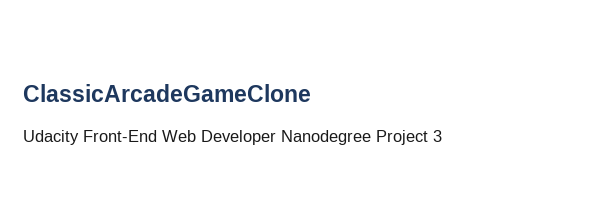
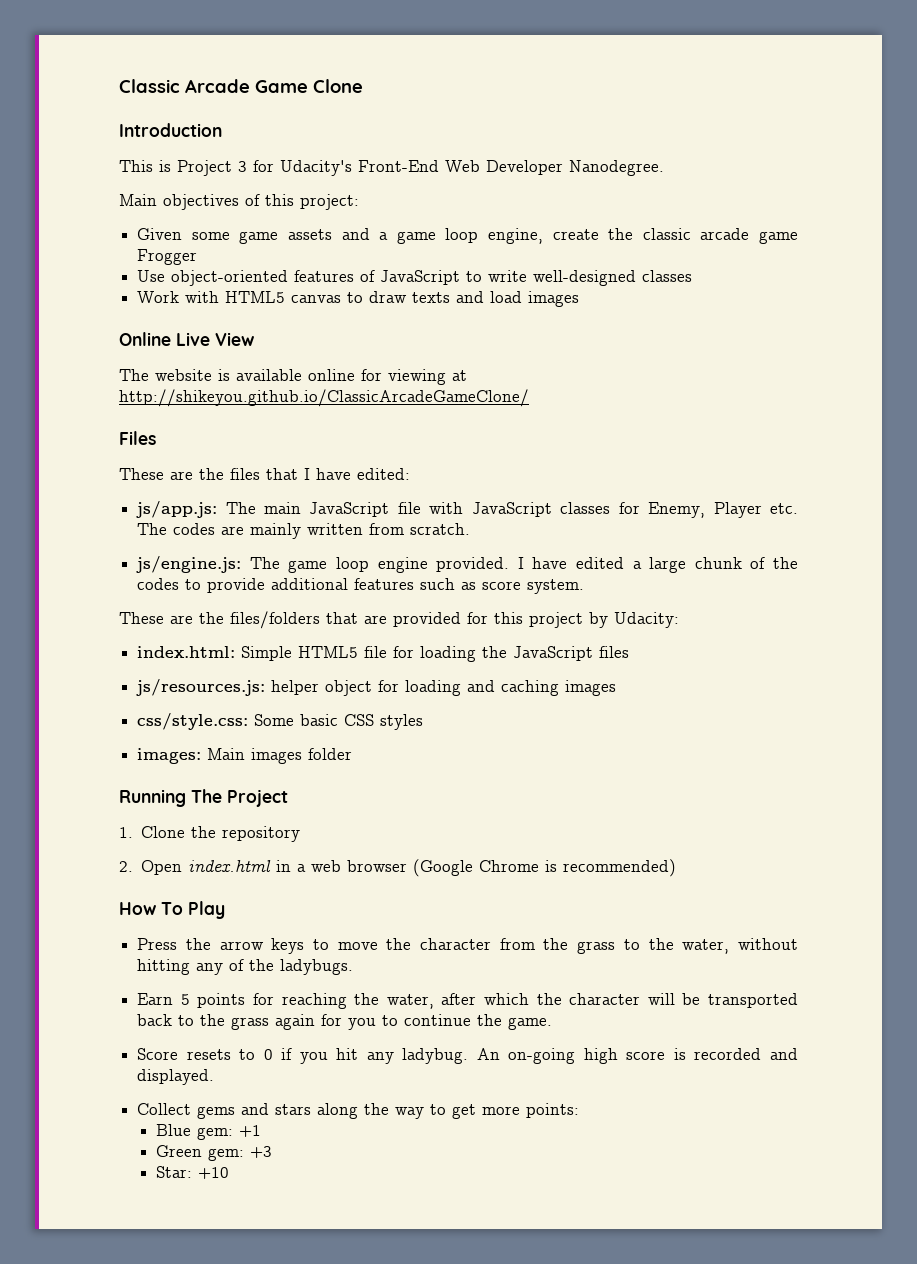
[23,84,311,102] [23,130,442,145] ClassicArcadeGameClone // Udacity Front-End Web Developer Nanodegree Project 3 -> [119,79,363,93] [119,123,222,137] [119,160,664,176] [119,194,359,210] [137,228,798,244] [137,249,198,265] [137,270,693,286] [137,291,580,307] [119,332,254,346] [119,369,467,385] [119,389,529,407] [119,431,156,445] [119,468,410,480] [136,501,799,518] [137,523,471,539] [136,556,798,573] [137,578,585,594] [119,611,679,629] [137,646,630,662] [136,679,617,696] [137,713,424,730] [137,748,353,764] [119,789,288,807] [119,826,301,842] [119,859,677,877] [119,901,225,919] [137,938,798,954] [137,959,354,975] [137,993,798,1009] [137,1014,553,1030] [137,1048,798,1064] [137,1069,215,1085] [137,1103,580,1119] [156,1124,262,1140] [156,1145,273,1161] [156,1166,230,1179] Classic Arcade Game Clone // Introduction // This is Project 3 for Udacity's Front-End Web Developer Nanodegree. // Main objectives of this project: // Given some game assets and a game loop engine, create the classic arcade game Frogger // Use object-oriented features of JavaScript to write well-designed classes // Work with HTML5 canvas to draw texts and load images // Online Live View // The website is available online for viewing at http://shikeyou.github.io/ClassicArcadeGameClone/ // Files // These are the files that I have edited: // js/app.js: The main JavaScript file with JavaScript classes for Enemy, Player etc. The codes are mainly written from scratch. // js/engine.js: The game loop engine provided. I have edited a large chunk of the codes to provide additional features such as score system. // These are the files/folders that are provided for this project by Udacity: // index.html: Simple HTML5 file for loading the JavaScript files // js/resources.js: helper object for loading and caching images // css/style.css: Some basic CSS styles // images: Main images folder // Running The Project // 1. Clone the repository // 2. Open index.html in a web browser (Google Chrome is recommended) // How To Play // Press the arrow keys to move the character from the grass to the water, without hitting any of the ladybugs. // Earn 5 points for reaching the water, after which the character will be transported back to the grass again for you to continue the game. // Score resets to 0 if you hit any ladybug. An on-going high score is recorded and displayed. // Collect gems and stars along the way to get more points: // Blue gem: +1 // Green gem: +3 // Star: +10

